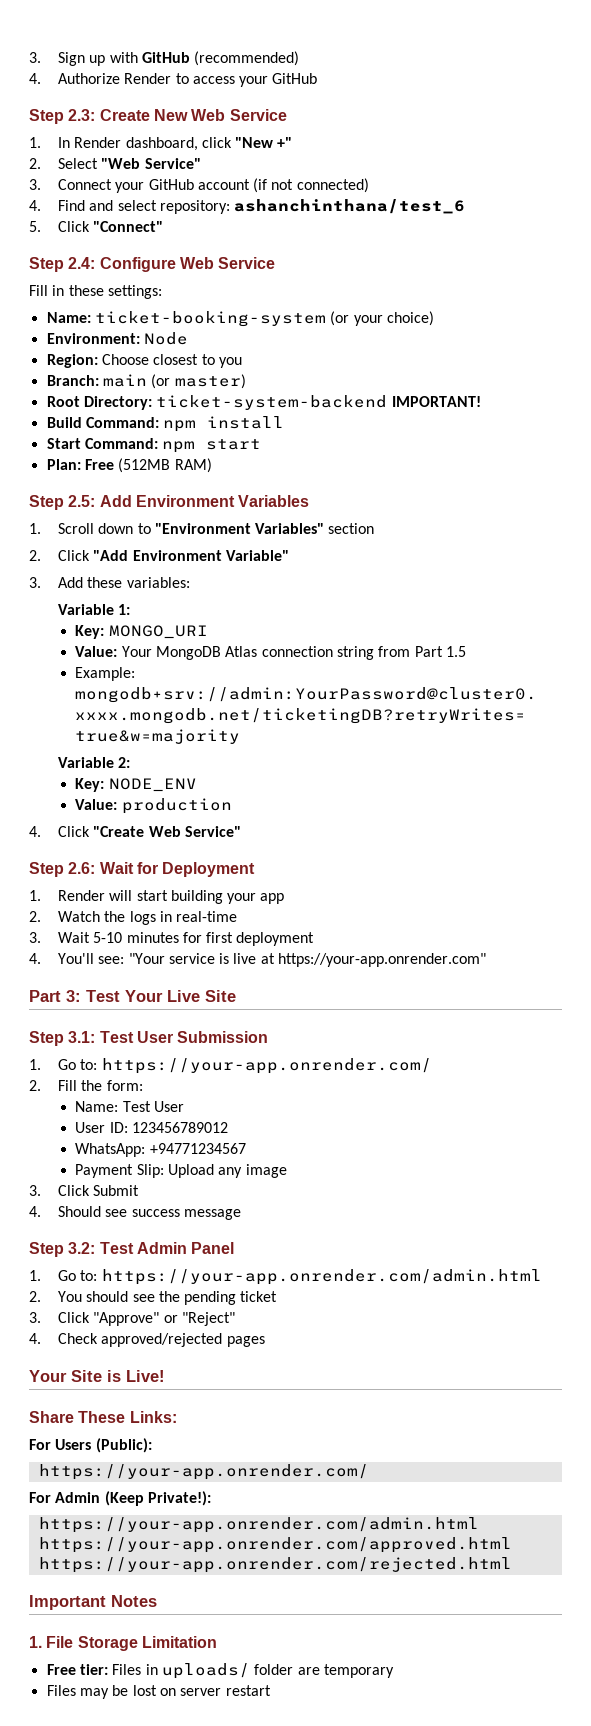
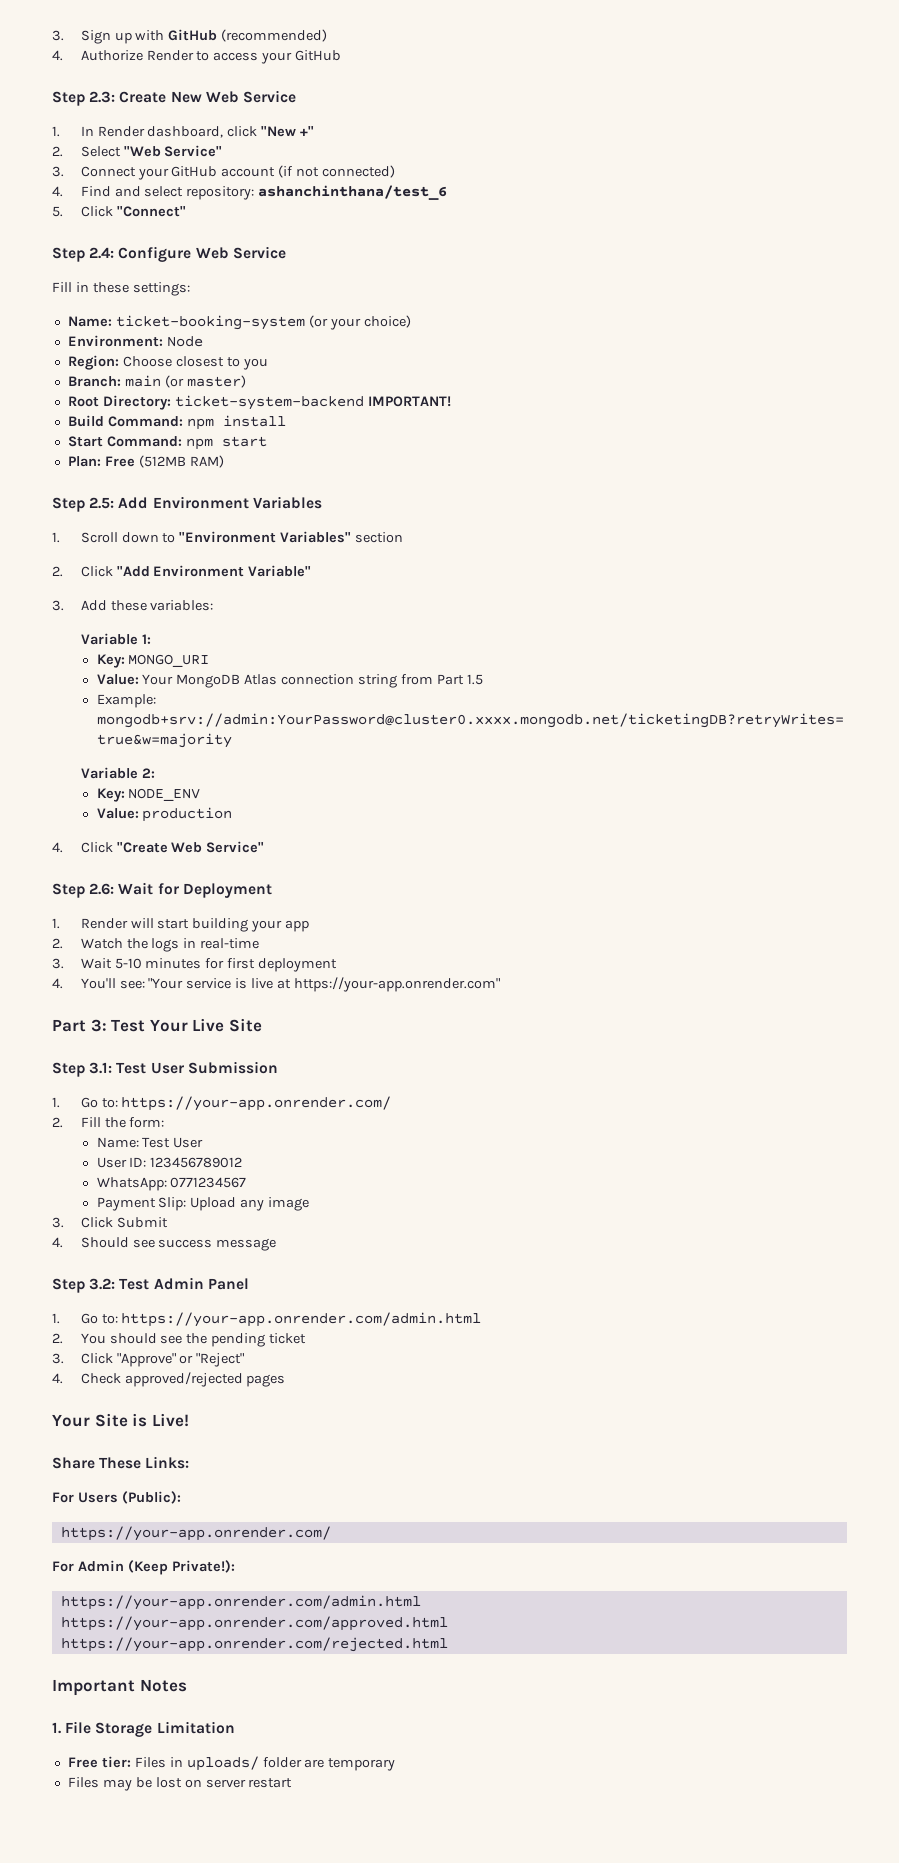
[149,1143,246,1154] +94771234567 -> [170,1177,247,1188] 0771234567

